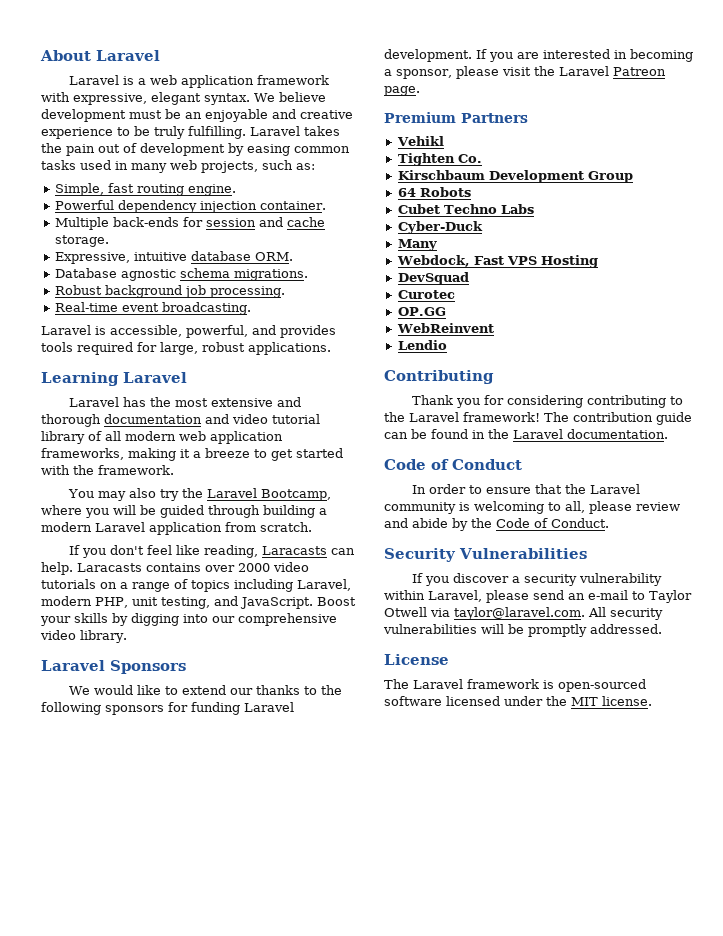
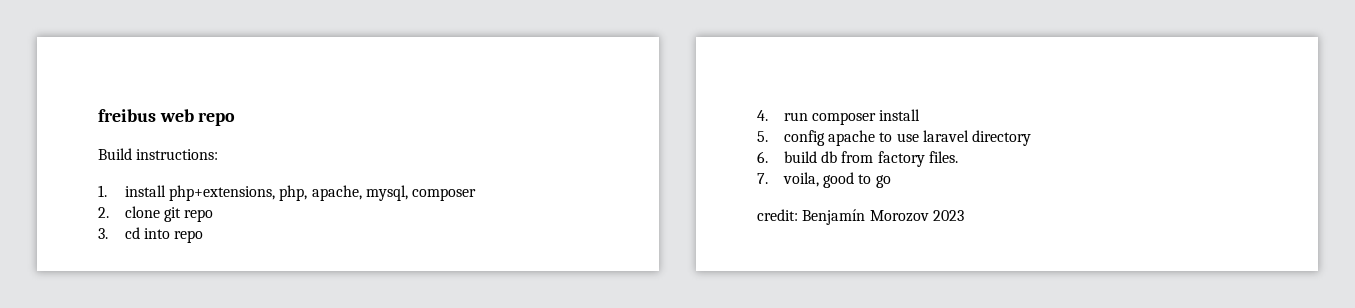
[40,50,160,61] [68,75,329,88] [41,92,326,105] [41,109,353,122] [41,126,340,139] [41,143,350,156] [41,160,315,173] [54,183,236,196] [54,200,326,213] [54,217,325,230] [54,235,109,247] [54,251,293,264] [54,268,308,281] [54,285,285,298] [54,302,251,315] [41,325,336,338] [41,342,331,355] [41,372,187,386] [68,397,301,407] [41,414,320,427] [41,431,283,444] [41,448,343,461] [41,465,174,475] [67,488,331,501] [41,505,327,518] [41,522,312,535] [68,545,355,558] [41,562,309,575] [41,579,351,592] [41,596,356,609] [40,613,337,626] [40,630,127,643] [41,660,186,674] [68,685,342,695] [41,702,294,715] [384,49,693,62] [384,66,666,79] [384,86,420,96] [384,112,528,123] [396,136,444,146] [397,153,482,166] [397,170,633,183] [397,187,471,197] [397,204,534,214] [397,221,483,234] [397,239,437,251] [396,255,598,268] [397,272,469,285] [397,290,455,299] [397,307,446,316] [396,323,494,333] [397,340,447,350] [384,370,494,384] [411,395,683,408] [384,412,692,425] [384,429,668,439] [384,459,522,470] [411,484,640,494] [384,501,680,514] [384,518,609,531] [384,548,587,562] [411,573,662,586] [384,590,692,603] [384,607,663,620] [383,624,662,637] [384,654,449,665] [384,679,646,692] [384,696,652,706] About Laravel // Laravel is a web application framework with expressive, elegant syntax. We believe development must be an enjoyable and creative experience to be truly fulfilling. Laravel takes the pain out of development by easing common tasks used in many web projects, such as: // Simple, fast routing engine. // Powerful dependency injection container. // Multiple back-ends for session and cache storage. // Expressive, intuitive database ORM. // Database agnostic schema migrations. // Robust background job processing. // Real-time event broadcasting. // Laravel is accessible, powerful, and provides tools required for large, robust applications. // Learning Laravel // Laravel has the most extensive and thorough documentation and video tutorial library of all modern web application frameworks, making it a breeze to get started with the framework. // You may also try the Laravel Bootcamp, where you will be guided through building a modern Laravel application from scratch. // If you don't feel like reading, Laracasts can help. Laracasts contains over 2000 video tutorials on a range of topics including Laravel, modern PHP, unit testing, and JavaScript. Boost your skills by digging into our comprehensive video library. // Laravel Sponsors // We would like to extend our thanks to the following sponsors for funding Laravel development. If you are interested in becoming a sponsor, please visit the Laravel Patreon page. // Premium Partners // Vehikl // Tighten Co. // Kirschbaum Development Group // 64 Robots // Cubet Techno Labs // Cyber-Duck // Many // Webdock, Fast VPS Hosting // DevSquad // Curotec // OP.GG // WebReinvent // Lendio // Contributing // Thank you for considering contributing to the Laravel framework! The contribution guide can be found in the Laravel documentation. // Code of Conduct // In order to ensure that the Laravel community is welcoming to all, please review and abide by the Code of Conduct. // Security Vulnerabilities // If you discover a security vulnerability within Laravel, please send an e-mail to Taylor Otwell via taylor@laravel.com. All security vulnerabilities will be promptly addressed. // License // The Laravel framework is open-sourced software licensed under the MIT license. -> [98,109,236,126] [98,148,219,160] [98,185,477,201] [98,206,214,222] [98,227,204,243] [757,109,921,125] [757,130,1032,146] [757,151,958,167] [757,172,891,188] [757,209,964,225] freibus web repo // Build instructions: // 1. install php+extensions, php, apache, mysql, composer // 2. clone git repo // 3. cd into repo // 4. run composer install // 5. config apache to use laravel directory // 6. build db from factory files. // 7. voila, good to go // credit: Benjamín Morozov 2023

